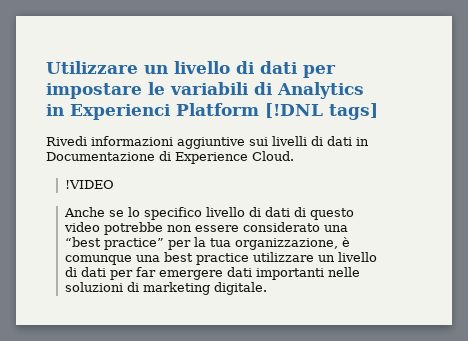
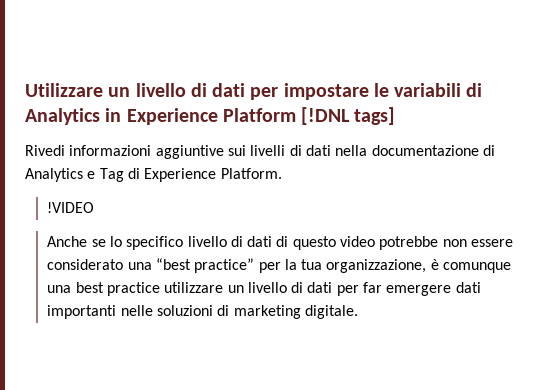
[70,104,171,120] Experienci -> [126,108,218,125] Experience
[356,137,369,146] [46,152,155,161] in Documentazione -> [335,145,495,156] [25,168,124,182] nella documentazione di Analytics e Tag
[252,151,294,161] Cloud. -> [220,168,282,179] Platform.

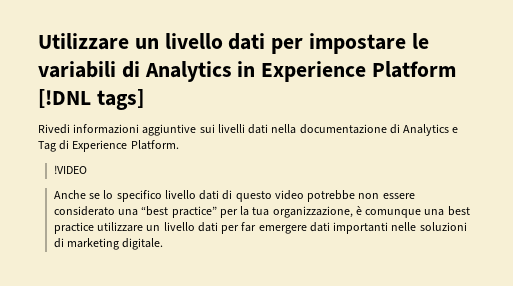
[190,83,207,97] di -> (223, 41) none
[289,145,302,156] di -> (245, 128) none
[230,236,243,247] di -> (196, 194) none
[291,282,304,293] di -> (195, 226) none

